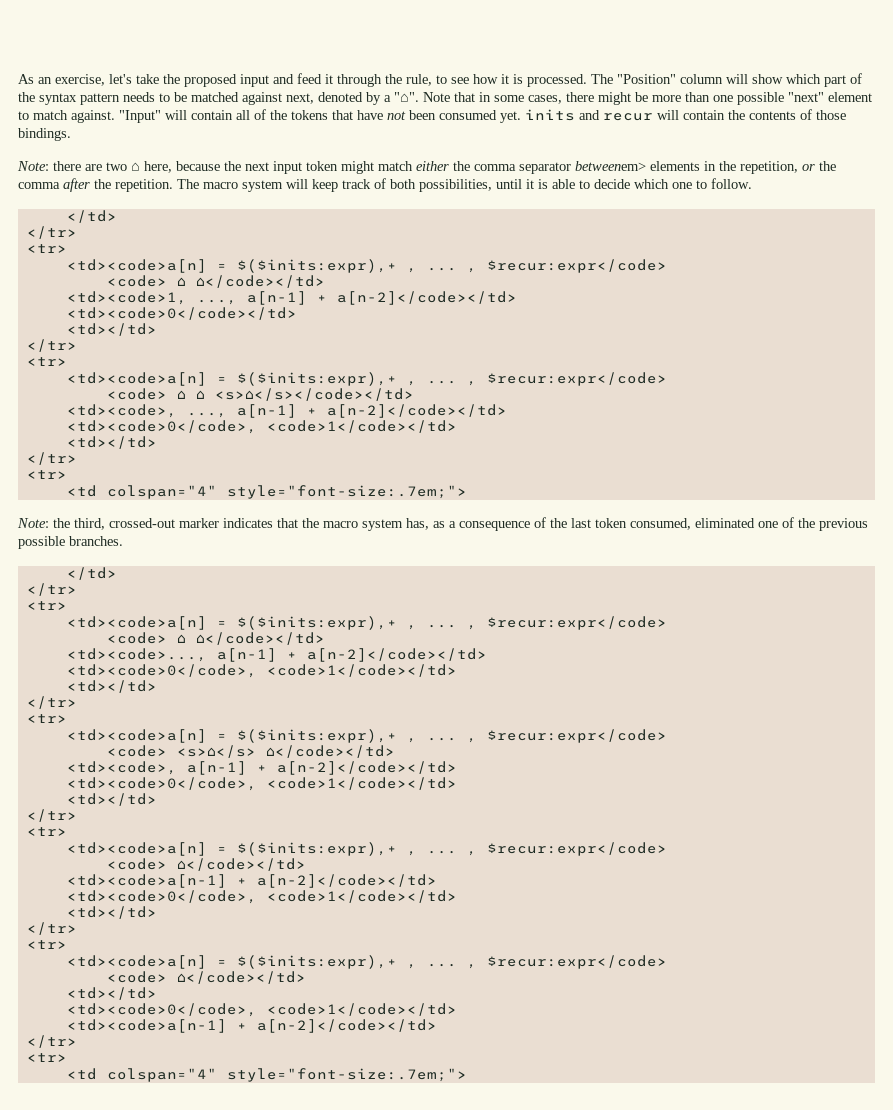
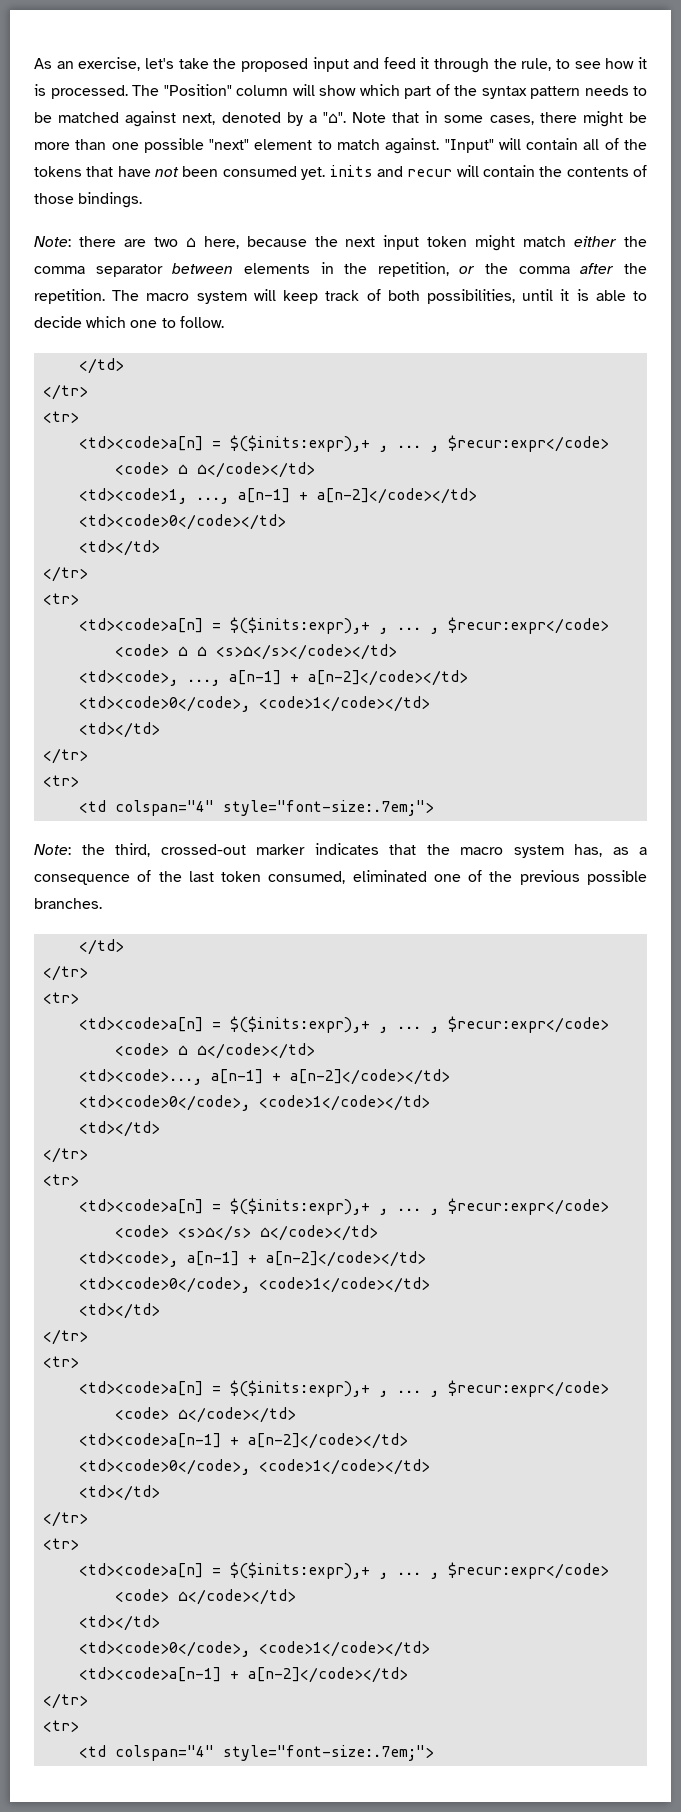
[575,161,646,171] betweenem> -> [172,263,234,274] between

